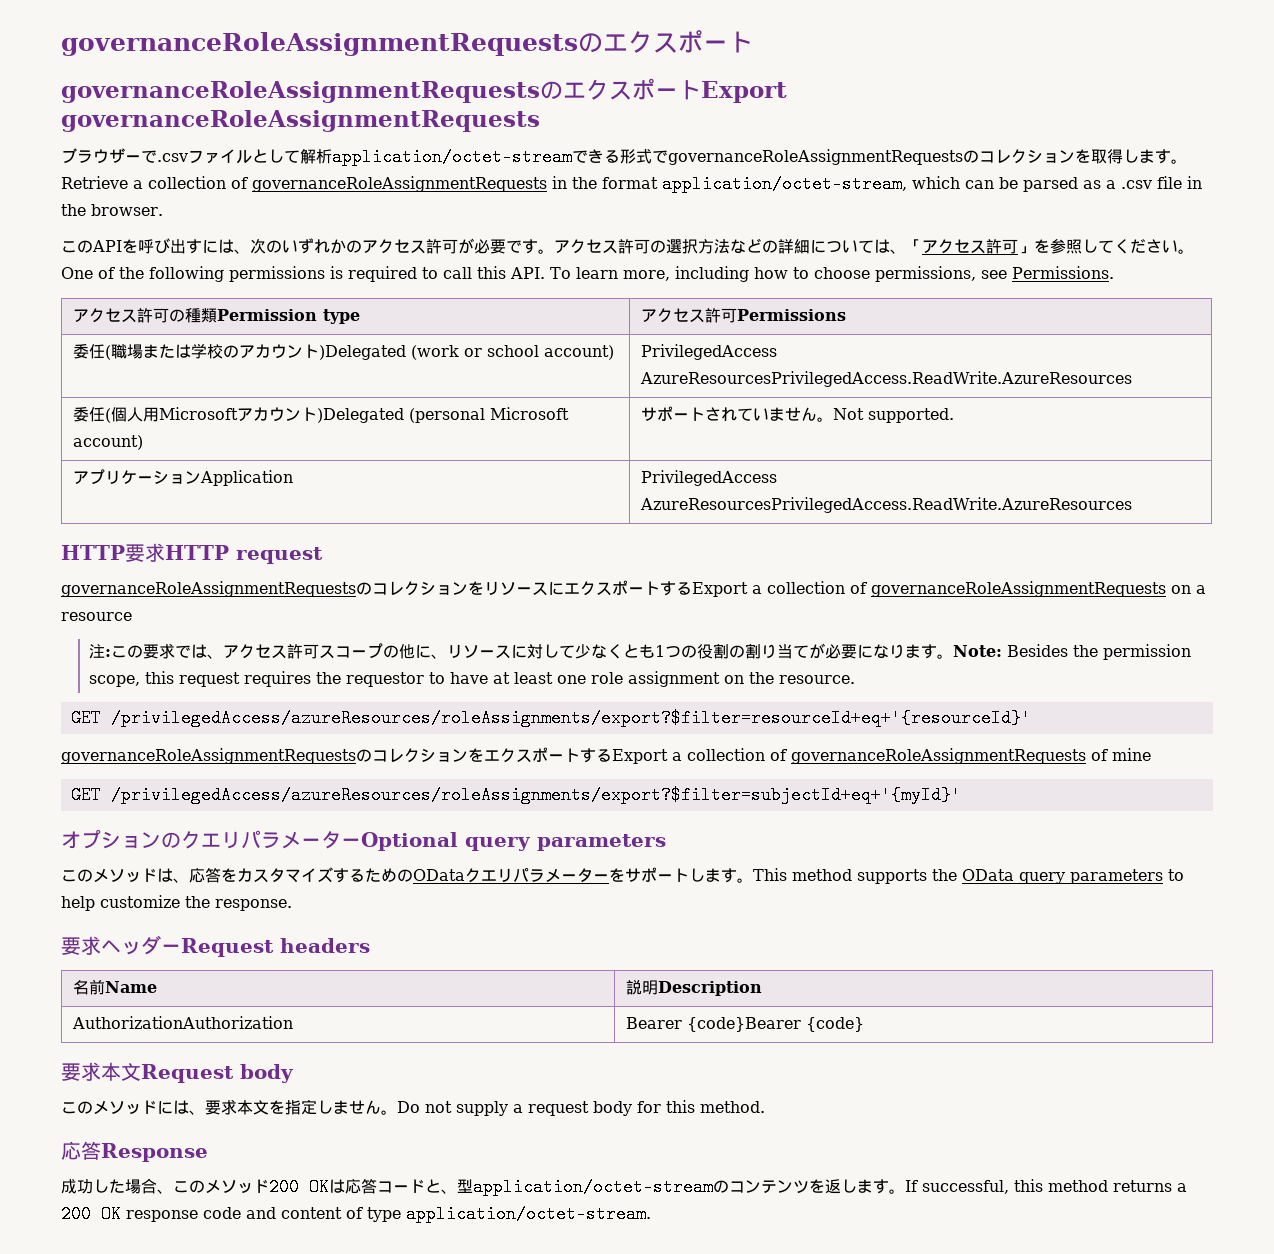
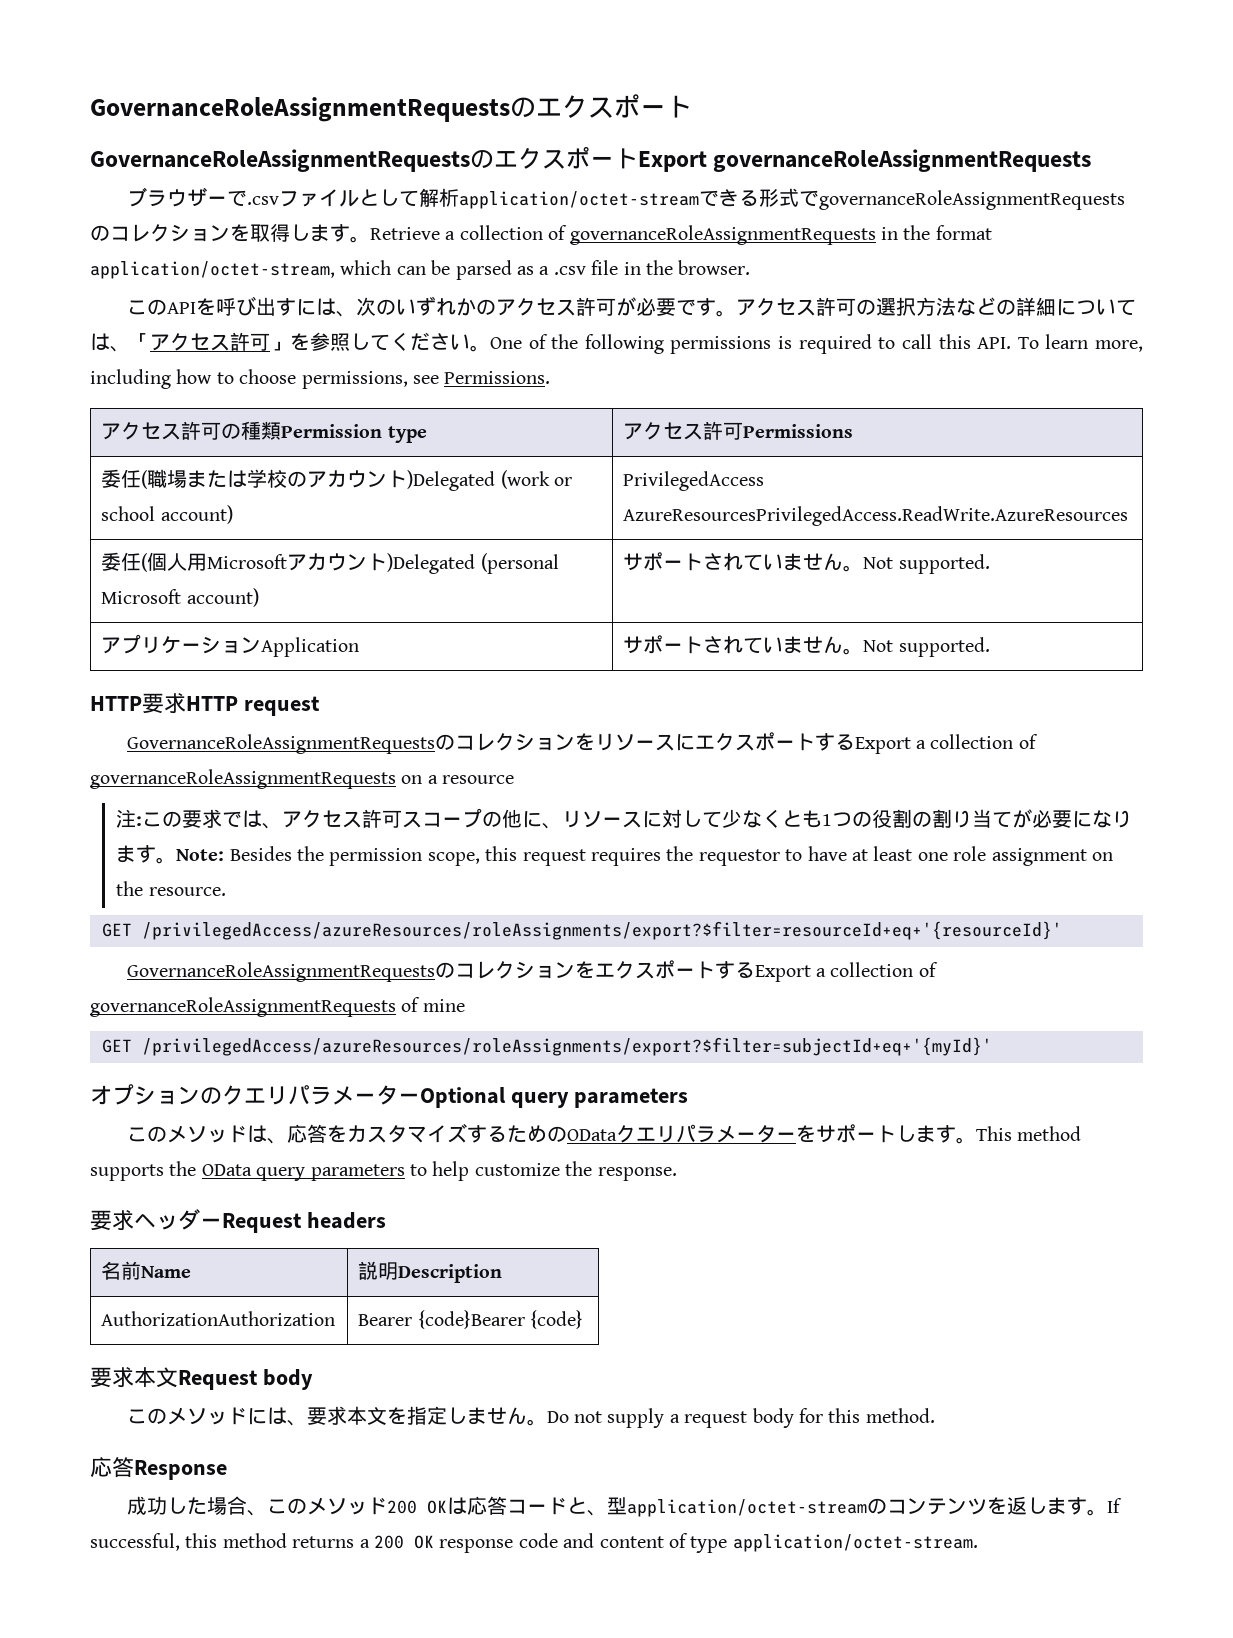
[61,32,578,56] governanceRoleAssignmentRequests -> [90,97,510,122] GovernanceRoleAssignmentRequests
[61,81,540,103] governanceRoleAssignmentRequests -> [90,149,470,172] GovernanceRoleAssignmentRequests
[640,470,777,486] [639,497,1132,513] PrivilegedAccess AzureResourcesPrivilegedAccess.ReadWrite.AzureResources -> [623,635,990,657] サポートされていません。Not supported.
[61,581,356,597] governanceRoleAssignmentRequests -> [126,734,435,754] GovernanceRoleAssignmentRequests
[61,748,356,764] governanceRoleAssignmentRequests -> [126,962,435,982] GovernanceRoleAssignmentRequests

